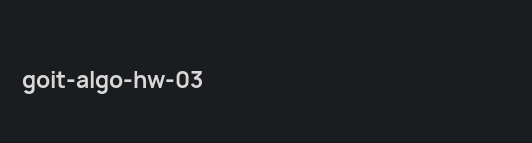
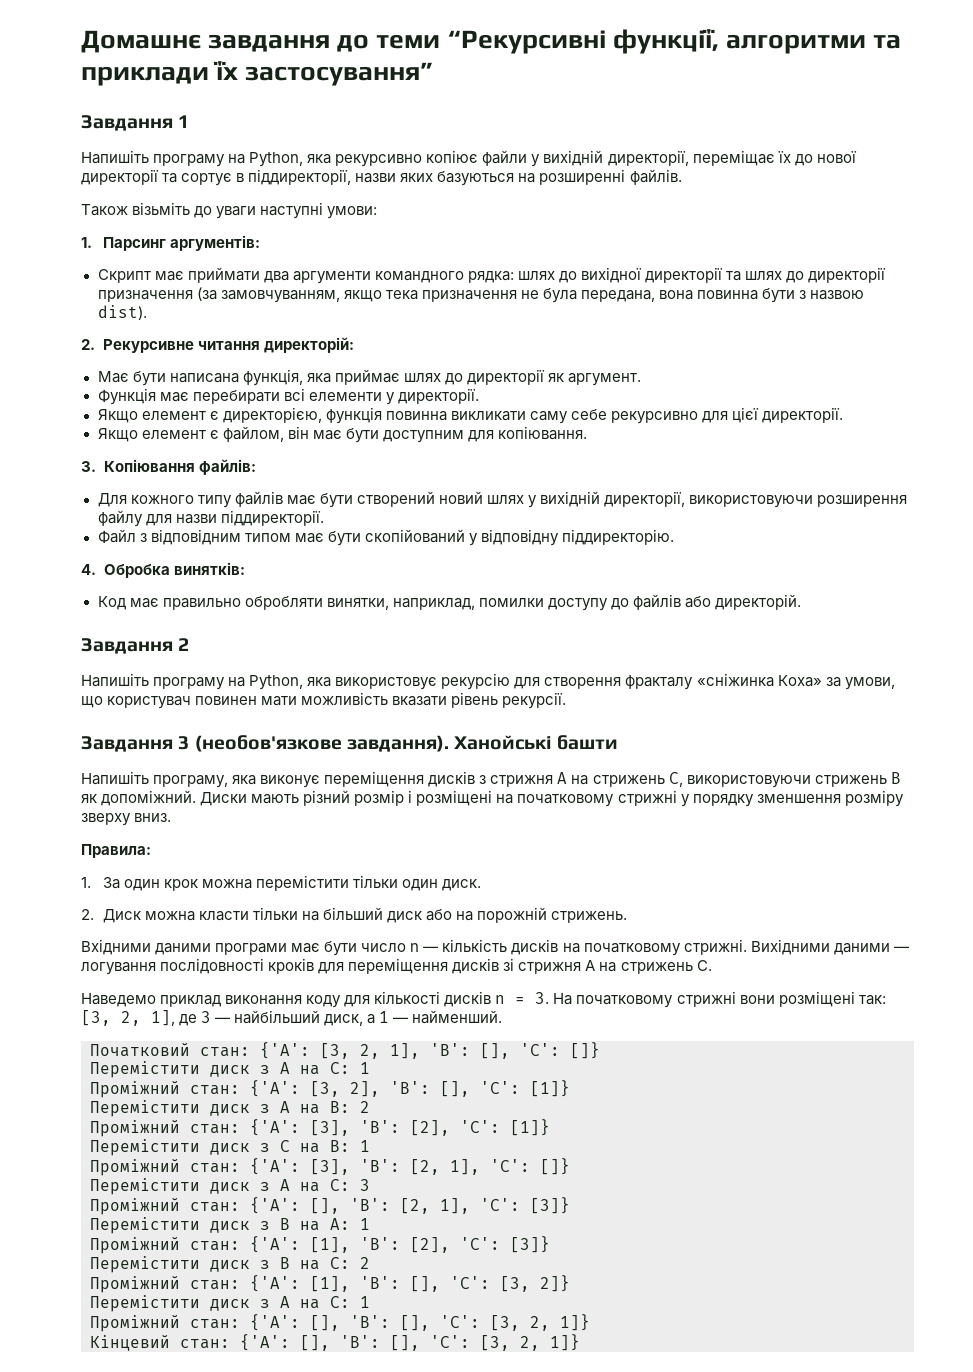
[22,71,203,94] goit-algo-hw-03 -> [81,29,902,54] [81,61,433,86] [81,115,190,131] [81,150,857,167] [81,169,682,186] [81,202,378,219] [81,235,260,251] [97,267,887,284] [97,287,865,303] [97,305,147,320] [81,337,354,353] [97,369,641,386] [97,388,479,405] [97,407,844,424] [97,426,587,443] [81,459,256,475] [97,491,908,508] [97,510,324,527] [97,529,674,546] [81,562,245,578] [97,594,802,611] [81,638,190,654] [81,673,895,690] [81,692,567,709] [81,735,619,752] [81,771,901,788] [81,790,904,807] [81,813,172,826] [81,844,151,858] [81,875,482,891] [81,907,628,923] [81,939,909,956] [81,958,712,975] [81,991,886,1008] [81,1010,503,1026] [90,1042,600,1059] [90,1061,370,1078] [90,1080,570,1098] [90,1100,370,1117] [90,1119,550,1137] [90,1139,370,1156] [90,1158,570,1176] [90,1178,370,1195] [90,1197,570,1215] [90,1217,370,1234] [90,1236,550,1254] [90,1256,370,1273] [90,1275,570,1293] [90,1295,370,1312] [90,1314,590,1332] [90,1334,580,1351] Домашнє завдання до теми “Рекурсивні функції, алгоритми та приклади їх застосування” // Завдання 1 // Напишіть програму на Python, яка рекурсивно копіює файли у вихідній директорії, переміщає їх до нової директорії та сортує в піддиректорії, назви яких базуються на розширенні файлів. // Також візьміть до уваги наступні умови: // 1. Парсинг аргументів: // Скрипт має приймати два аргументи командного рядка: шлях до вихідної директорії та шлях до директорії призначення (за замовчуванням, якщо тека призначення не була передана, вона повинна бути з назвою dist). // 2. Рекурсивне читання директорій: // Має бути написана функція, яка приймає шлях до директорії як аргумент. // Функція має перебирати всі елементи у директорії. // Якщо елемент є директорією, функція повинна викликати саму себе рекурсивно для цієї директорії. // Якщо елемент є файлом, він має бути доступним для копіювання. // 3. Копіювання файлів: // Для кожного типу файлів має бути створений новий шлях у вихідній директорії, використовуючи розширення файлу для назви піддиректорії. // Файл з відповідним типом має бути скопійований у відповідну піддиректорію. // 4. Обробка винятків: // Код має правильно обробляти винятки, наприклад, помилки доступу до файлів або директорій. // Завдання 2 // Напишіть програму на Python, яка використовує рекурсію для створення фракталу «сніжинка Коха» за умови, що користувач повинен мати можливість вказати рівень рекурсії. // Завдання 3 (необов'язкове завдання). Ханойські башти // Напишіть програму, яка виконує переміщення дисків з стрижня А на стрижень С, використовуючи стрижень В як допоміжний. Диски мають різний розмір і розміщені на початковому стрижні у порядку зменшення розміру зверху вниз. // Правила: // 1. За один крок можна перемістити тільки один диск. // 2. Диск можна класти тільки на більший диск або на порожній стрижень. // Вхідними даними програми має бути число n — кількість дисків на початковому стрижні. Вихідними даними — логування послідовності кроків для переміщення дисків зі стрижня А на стрижень С. // Наведемо приклад виконання коду для кількості дисків n = 3. На початковому стрижні вони розміщені так: [3, 2, 1], де 3 — найбільший диск, а 1 — найменший. // Початковий стан: {'A': [3, 2, 1], 'B': [], 'C': []} // Перемістити диск з A на C: 1 // Проміжний стан: {'A': [3, 2], 'B': [], 'C': [1]} // Перемістити диск з A на B: 2 // Проміжний стан: {'A': [3], 'B': [2], 'C': [1]} // Перемістити диск з C на B: 1 // Проміжний стан: {'A': [3], 'B': [2, 1], 'C': []} // Перемістити диск з A на C: 3 // Проміжний стан: {'A': [], 'B': [2, 1], 'C': [3]} // Перемістити диск з B на A: 1 // Проміжний стан: {'A': [1], 'B': [2], 'C': [3]} // Перемістити диск з B на C: 2 // Проміжний стан: {'A': [1], 'B': [], 'C': [3, 2]} // Перемістити диск з A на C: 1 // Проміжний стан: {'A': [], 'B': [], 'C': [3, 2, 1]} // Кінцевий стан: {'A': [], 'B': [], 'C': [3, 2, 1]}

